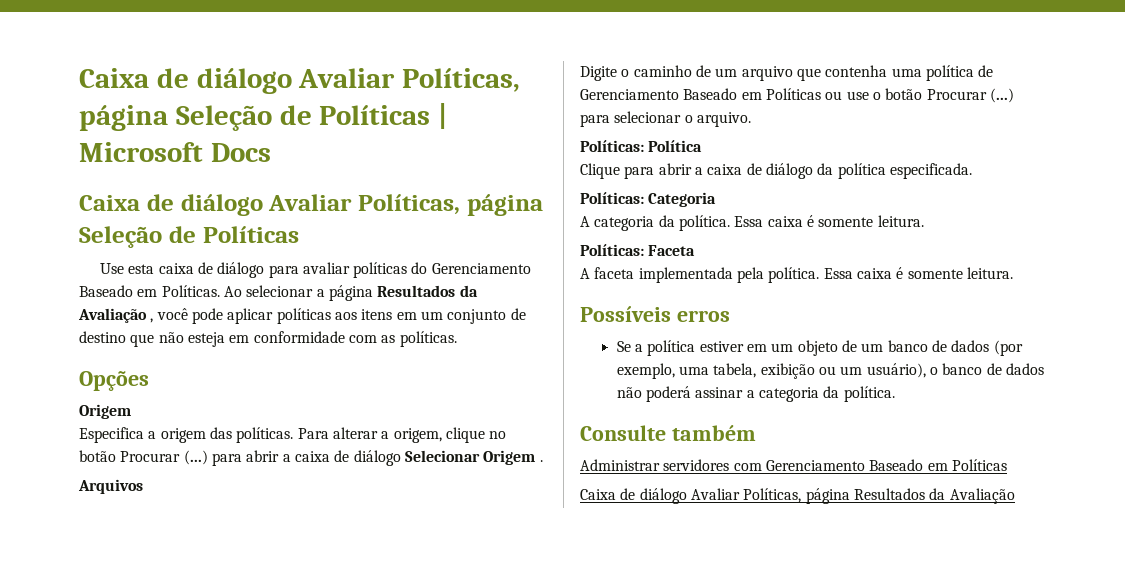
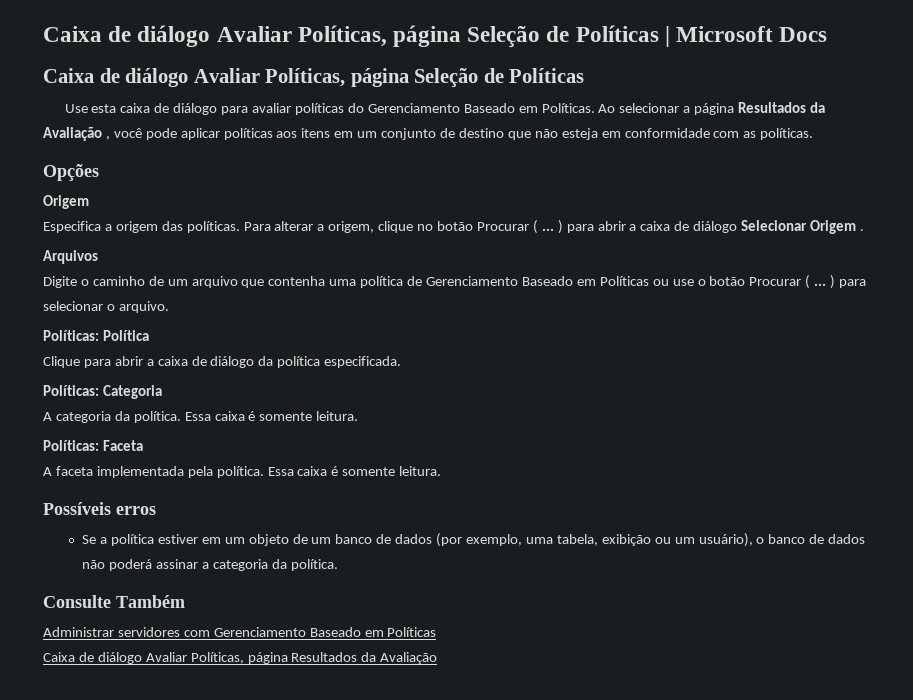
[183,450,208,465] (...) -> [532,220,563,234] ( ... )
[989,88,1014,103] (...) -> [805,275,836,289] ( ... )
[671,425,756,441] também -> [116,595,185,608] Também

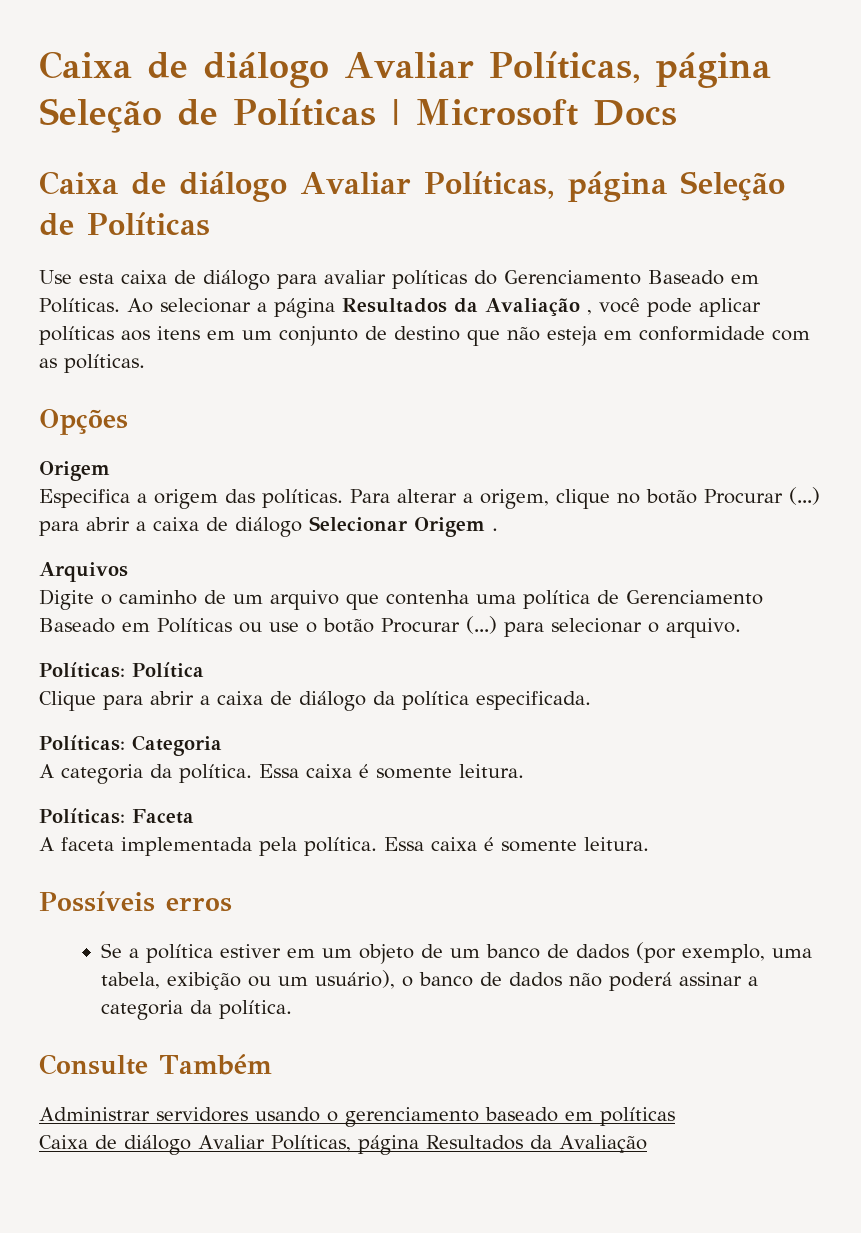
[532,220,563,234] ( ... ) -> [788,487,820,505] (...)
[805,275,836,289] ( ... ) -> [465,616,497,634] (...)
[183,627,437,637] com Gerenciamento Baseado em Políticas -> [255,1107,675,1127] usando o gerenciamento baseado em políticas

